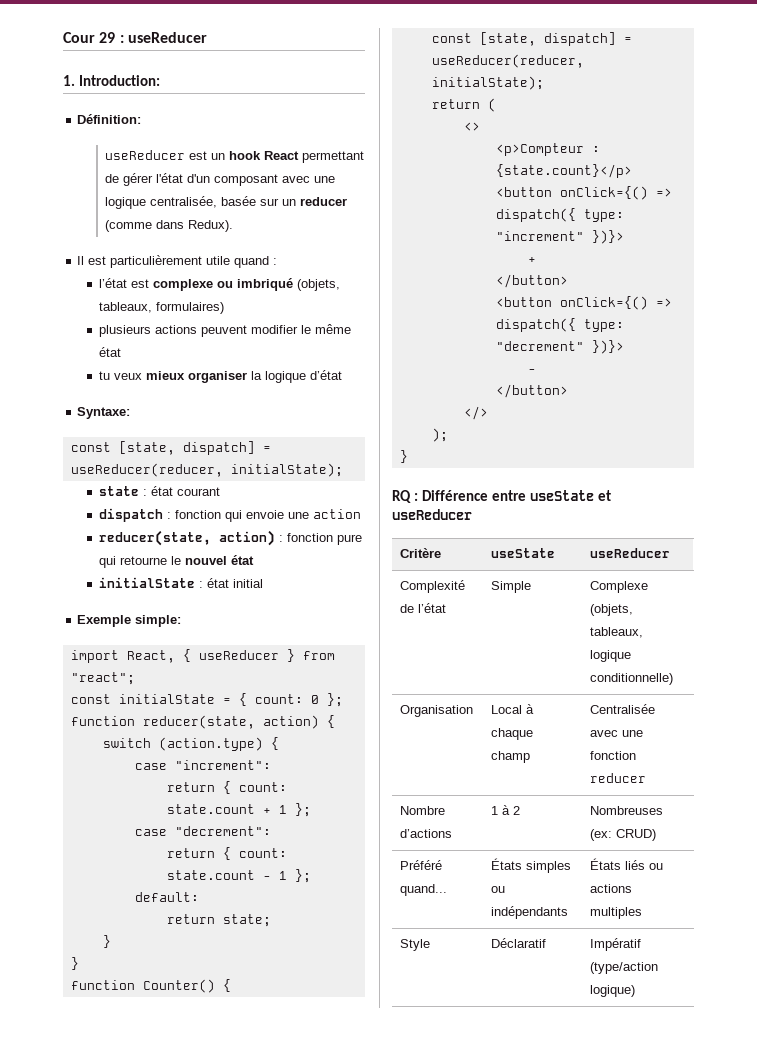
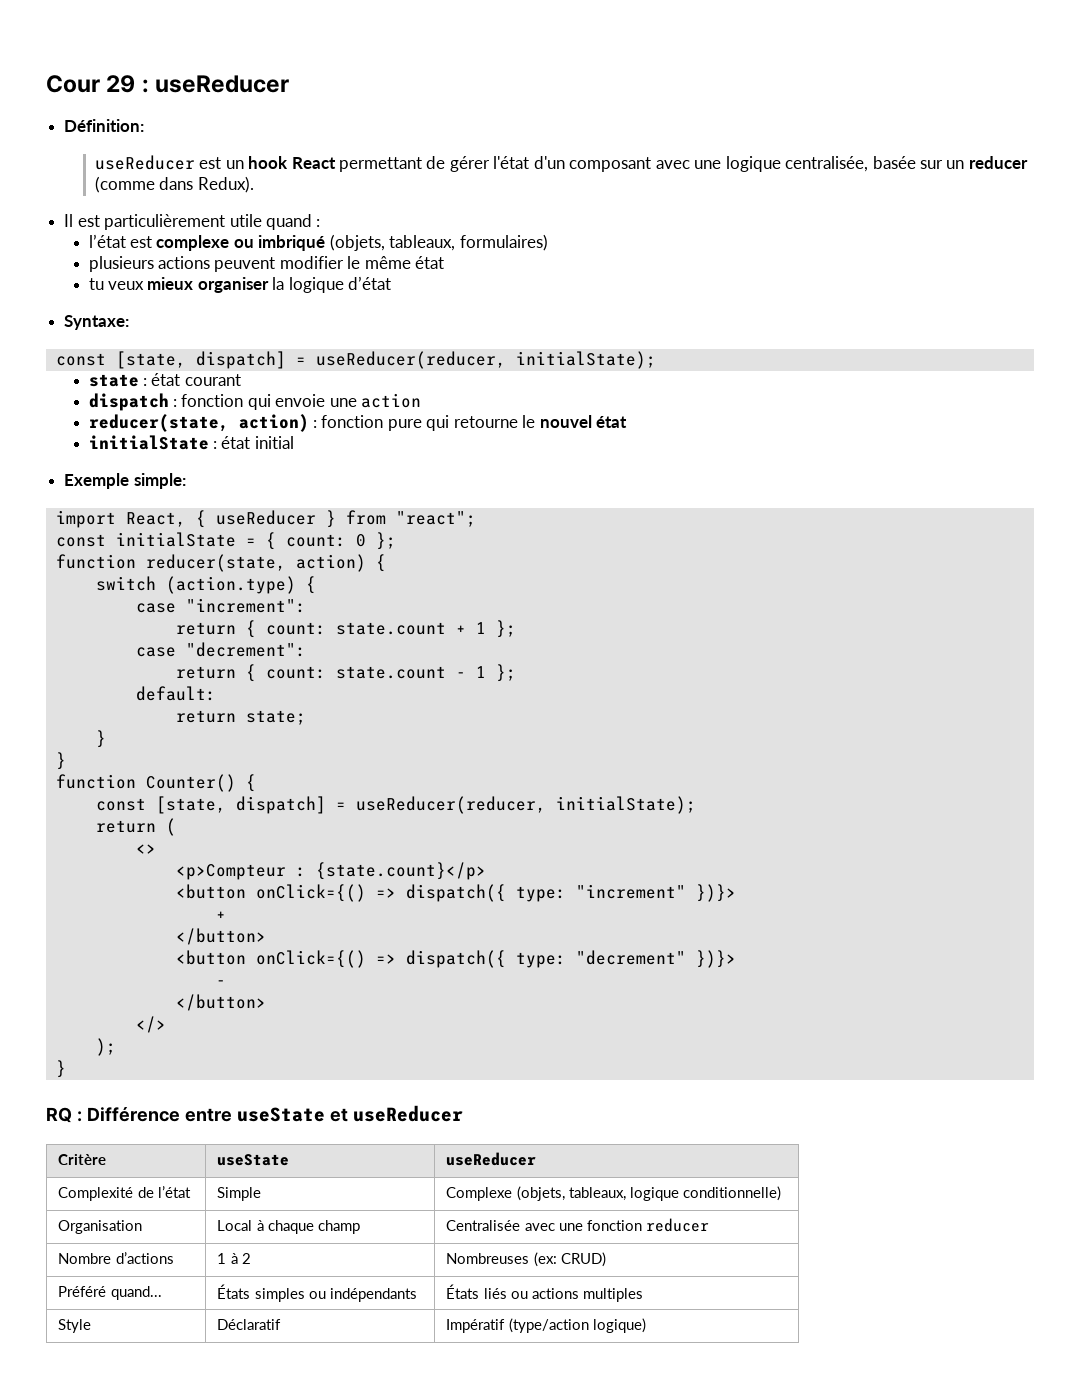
[63,75,161,86] // 1. Introduction: -> (290, 84) none

